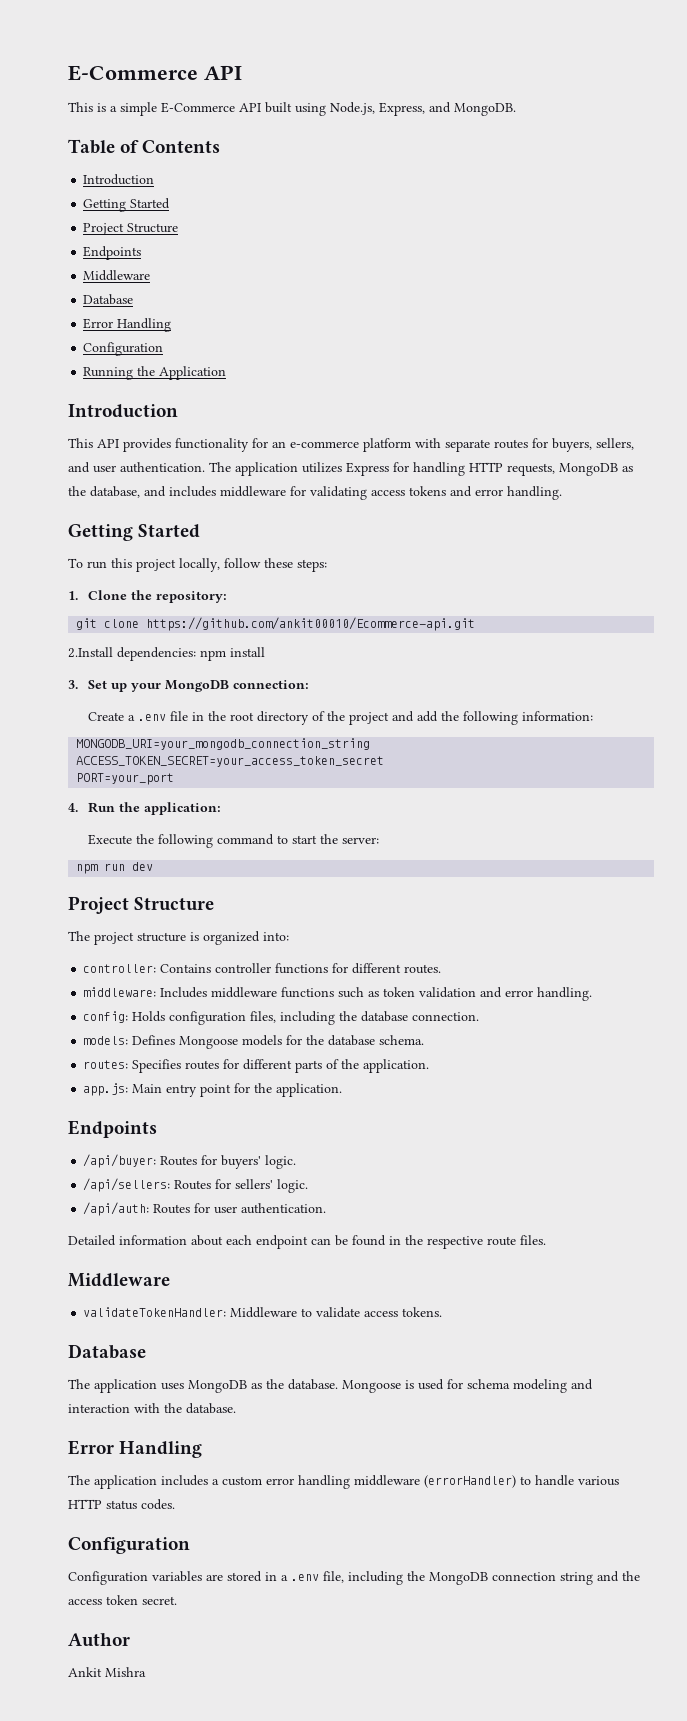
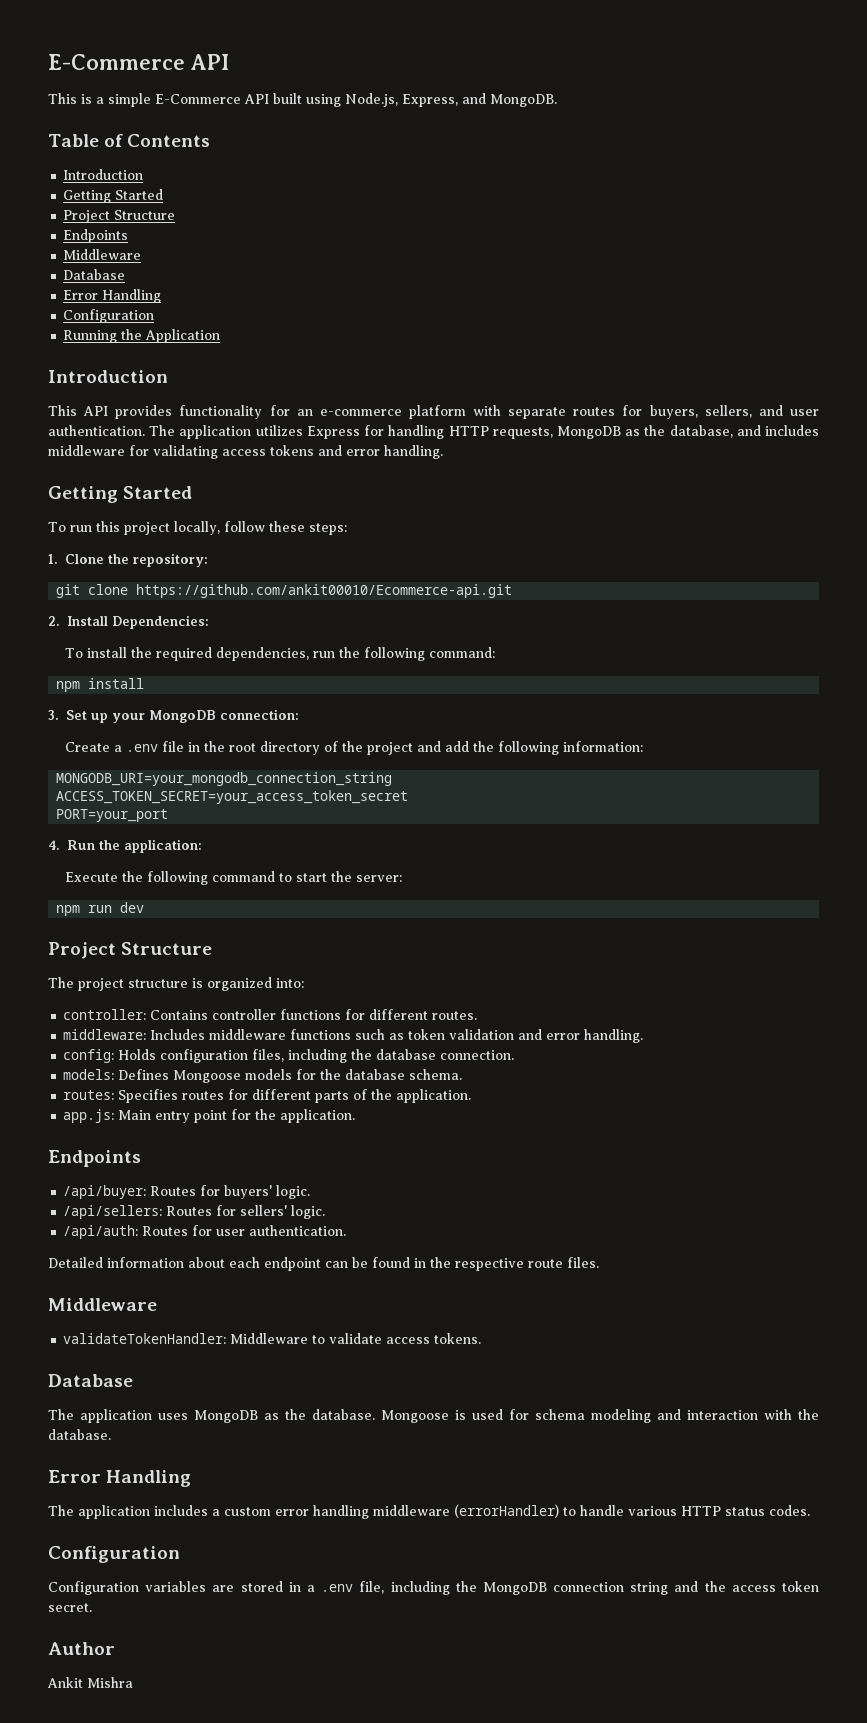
[68,647,196,661] 2.Install dependencies: -> [48,615,209,629] [65,647,496,661] 2. Install Dependencies: // To install the required dependencies, run the following command: //

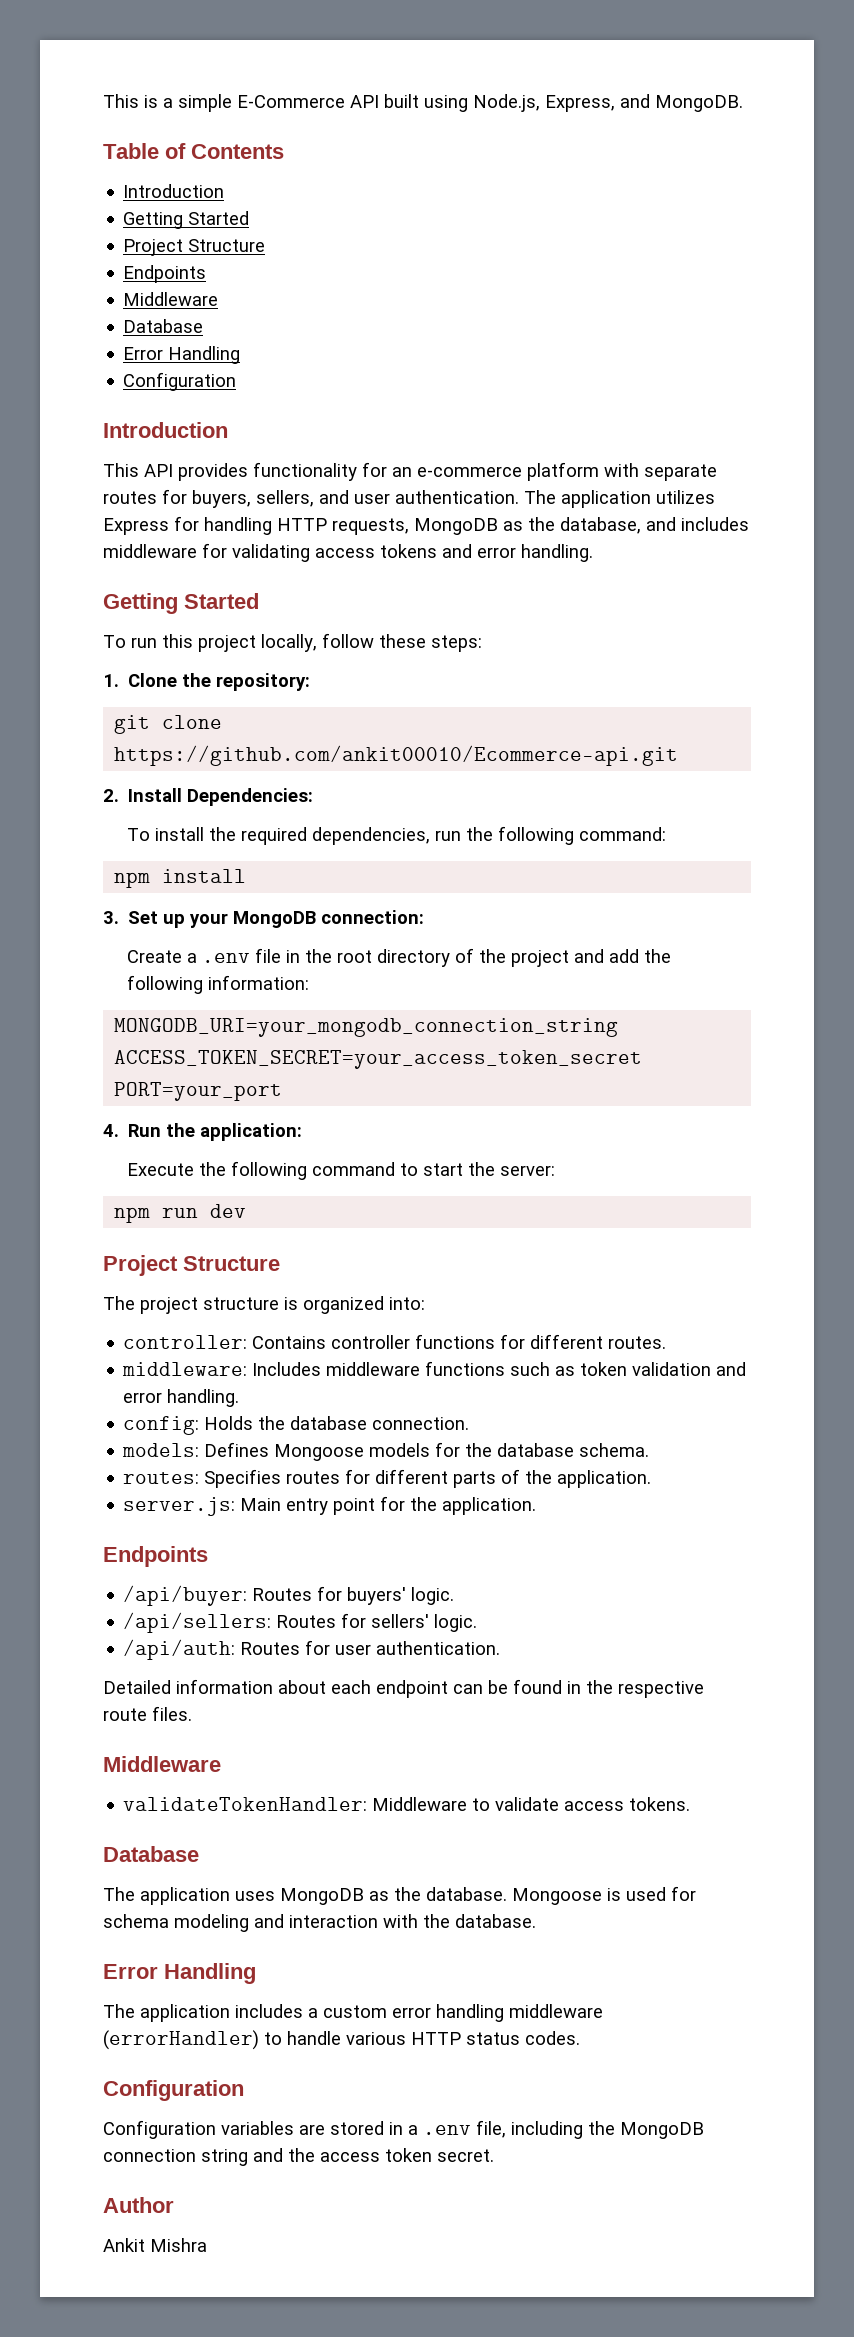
[48,54,229,70] E-Commerce API // -> (103, 101) none
[63,329,221,343] // Running the Application -> (237, 381) none
[160,1049,348,1063] configuration files, including -> (254, 1423) none
[63,1109,115,1123] app.js: -> [123,1497,236,1516] server.js:

